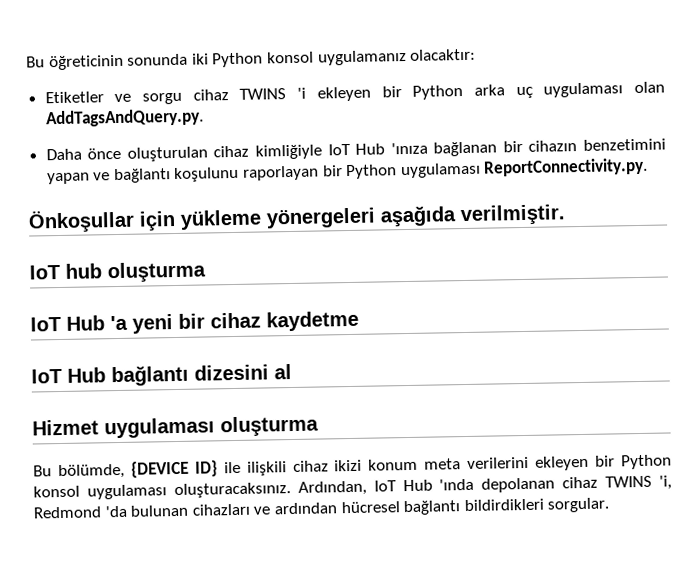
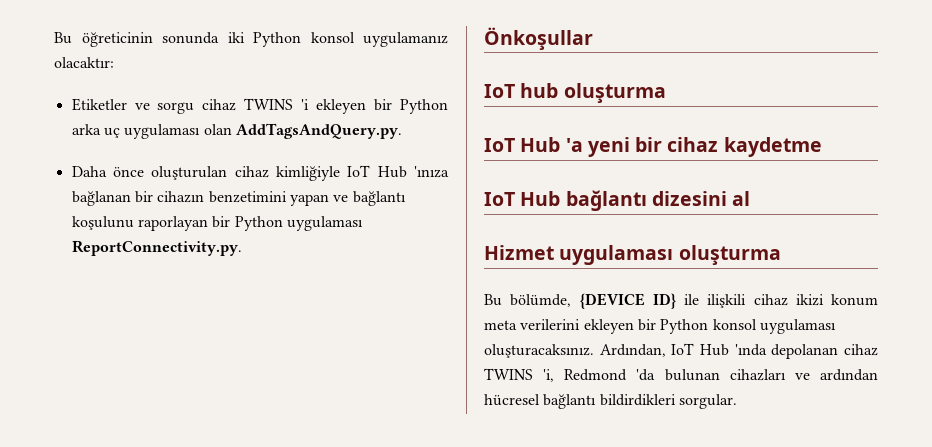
[139,204,566,232] için yükleme yönergeleri aşağıda verilmiştir. -> (593, 38) none

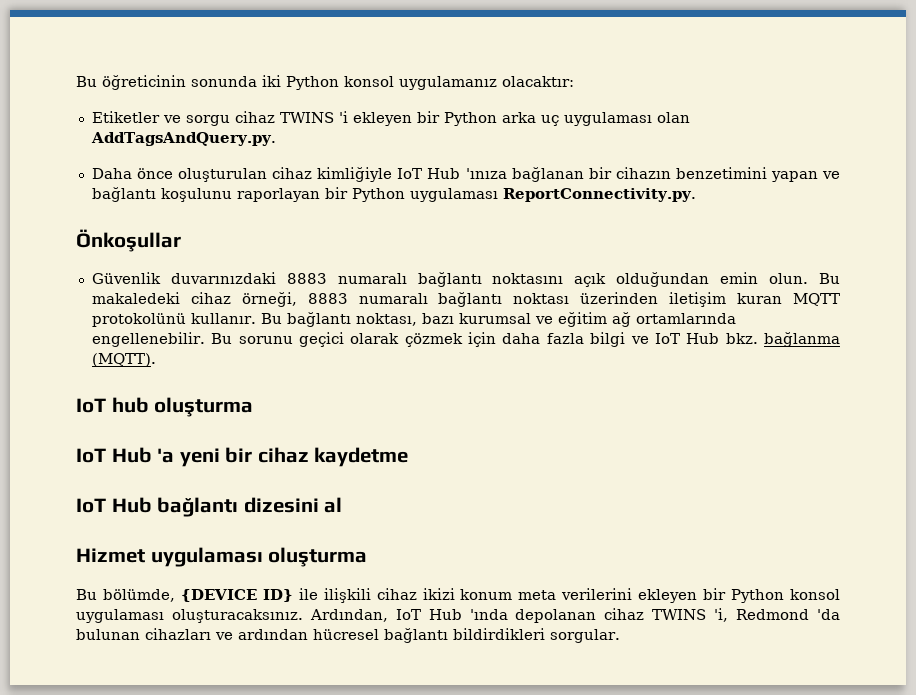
(593, 38) none -> [91,272,840,287] [91,292,840,307] [91,312,736,327] [91,332,840,347] [91,353,156,367] // Güvenlik duvarınızdaki 8883 numaralı bağlantı noktasını açık olduğundan emin olun. Bu makaledeki cihaz örneği, 8883 numaralı bağlantı noktası üzerinden iletişim kuran MQTT protokolünü kullanır. Bu bağlantı noktası, bazı kurumsal ve eğitim ağ ortamlarında engellenebilir. Bu sorunu geçici olarak çözmek için daha fazla bilgi ve IoT Hub bkz. bağlanma (MQTT).

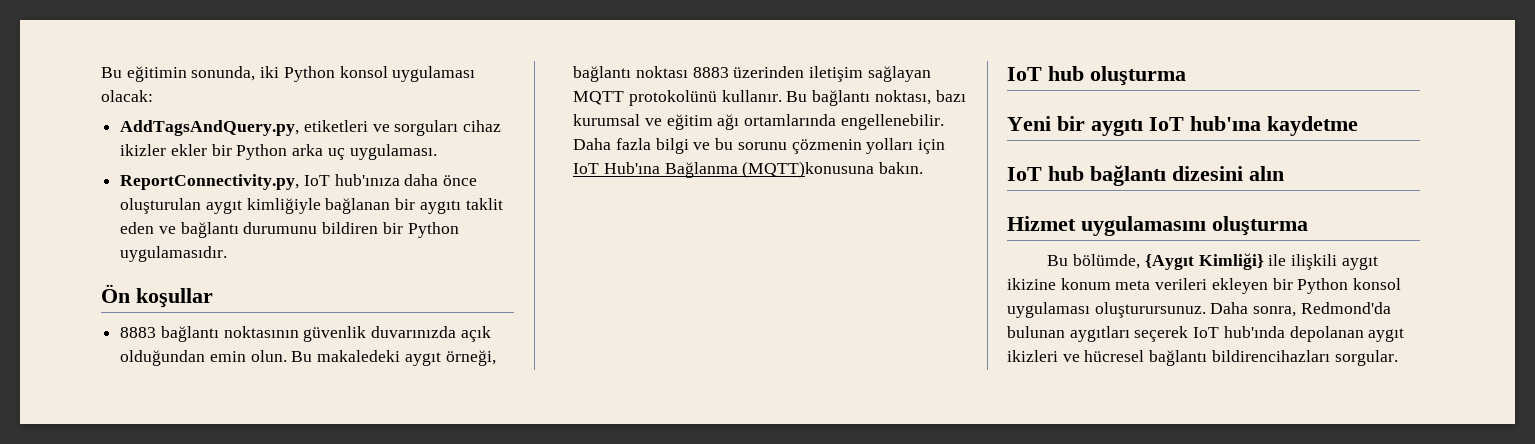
[76,75,257,90] Bu öğreticinin sonunda -> [101,66,256,82] Bu eğitimin sonunda,
[399,76,574,90] [91,111,690,126] [90,132,276,146] [91,167,840,182] [91,187,696,202] [76,229,181,252] [91,272,564,287] uygulamanız olacaktır: // Etiketler ve sorgu cihaz TWINS 'i ekleyen bir Python arka uç uygulaması olan AddTagsAndQuery.py. // Daha önce oluşturulan cihaz kimliğiyle IoT Hub 'ınıza bağlanan bir cihazın benzetimini yapan ve bağlantı koşulunu raporlayan bir Python uygulaması ReportConnectivity.py. // Önkoşullar // Güvenlik duvarınızdaki 8883 numaralı bağlantı noktasını -> [392,66,476,82] [101,90,153,102] [120,120,502,136] [120,144,437,160] [120,174,478,190] [120,198,503,214] [120,222,459,238] [120,246,228,262] [101,284,213,308] [120,326,457,342] uygulaması olacak: // AddTagsAndQuery.py, etiketleri ve sorguları cihaz ikizler ekler bir Python arka uç uygulaması. // ReportConnectivity.py, IoT hub'ınıza daha önce oluşturulan aygıt kimliğiyle bağlanan bir aygıtı taklit eden ve bağlantı durumunu bildiren bir Python uygulamasıdır. // Ön koşullar // 8883 bağlantı noktasının güvenlik duvarınızda
[190,292,428,307] cihaz örneği, 8883 numaralı -> [404,350,496,366] aygıt örneği,
(570, 298) none -> [692,67,729,78] 8883
[737,293,783,304] kuran -> [867,66,931,82] sağlayan
[611,312,631,327] ağ -> [717,114,740,130] ağı
[211,332,840,347] [91,353,156,367] [76,397,254,417] [76,447,309,467] Bu sorunu geçici olarak çözmek için daha fazla bilgi ve IoT Hub bkz. bağlanma (MQTT). // IoT hub oluşturma // IoT Hub 'a yeni bir cihaz -> [573,138,946,154] [573,161,924,178] [1007,66,1186,86] [1007,116,1261,136] Daha fazla bilgi ve bu sorunu çözmenin yolları için IoT Hub'ına Bağlanma (MQTT)konusuna bakın. // IoT hub oluşturma // Yeni bir aygıtı IoT hub'ına
[111,497,152,513] Hub -> [1048,166,1084,181] hub
[324,497,343,513] al -> [1249,166,1284,181] alın
[150,547,263,567] uygulaması -> [1081,216,1206,236] uygulamasını
[180,588,455,603] {DEVICE ID} ile ilişkili cihaz ikizi -> [1144,253,1378,270] [1007,278,1056,290] {Aygıt Kimliği} ile ilişkili aygıt ikizine
[561,588,633,600] verilerini -> [1155,278,1208,290] verileri
[171,608,840,623] [76,628,308,640] oluşturacaksınız. Ardından, IoT Hub 'ında depolanan cihaz TWINS 'i, Redmond 'da bulunan cihazları ve ardından -> [1094,302,1391,318] [1007,326,1405,342] [1007,350,1080,362] oluşturursunuz. Daha sonra, Redmond'da bulunan aygıtları seçerek IoT hub'ında depolanan aygıt ikizleri ve
[453,628,545,640] bildirdikleri -> [1211,350,1330,362] bildirencihazları

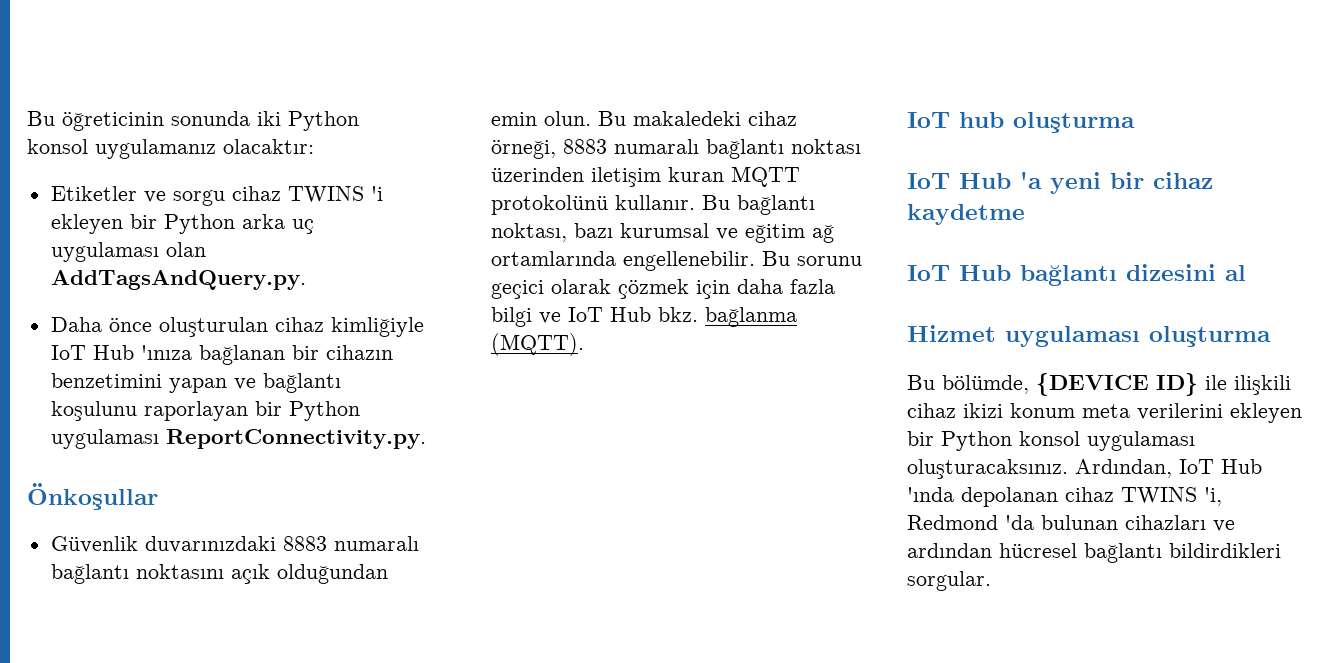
[101,66,256,82] Bu eğitimin sonunda, -> [27,111,250,131] Bu öğreticinin sonunda
[392,66,476,82] [101,90,153,102] [120,120,502,136] [120,144,437,160] [120,174,478,190] [120,198,503,214] [120,222,459,238] [120,246,228,262] [101,284,213,308] [120,326,457,342] uygulaması olacak: // AddTagsAndQuery.py, etiketleri ve sorguları cihaz ikizler ekler bir Python arka uç uygulaması. // ReportConnectivity.py, IoT hub'ınıza daha önce oluşturulan aygıt kimliğiyle bağlanan bir aygıtı taklit eden ve bağlantı durumunu bildiren bir Python uygulamasıdır. // Ön koşullar // 8883 bağlantı noktasının güvenlik duvarınızda -> [95,139,314,159] [50,186,383,206] [50,214,314,234] [50,242,206,262] [50,270,306,290] [50,317,424,337] [50,345,393,365] [50,373,341,393] [50,401,360,421] [50,429,426,449] [27,483,158,510] [50,536,419,553] [50,564,224,584] uygulamanız olacaktır: // Etiketler ve sorgu cihaz TWINS 'i ekleyen bir Python arka uç uygulaması olan AddTagsAndQuery.py. // Daha önce oluşturulan cihaz kimliğiyle IoT Hub 'ınıza bağlanan bir cihazın benzetimini yapan ve bağlantı koşulunu raporlayan bir Python uygulaması ReportConnectivity.py. // Önkoşullar // Güvenlik duvarınızdaki 8883 numaralı bağlantı noktasını
[404,350,496,366] aygıt örneği, -> [747,111,797,126] [490,139,699,159] cihaz örneği, 8883 numaralı
[692,67,729,78] 8883 -> (861, 146) none
[867,66,931,82] sağlayan -> [667,167,724,182] kuran
[717,114,740,130] ağı -> [811,225,834,243] ağ
[573,138,946,154] [573,161,924,178] [1007,66,1186,86] [1007,116,1261,136] Daha fazla bilgi ve bu sorunu çözmenin yolları için IoT Hub'ına Bağlanma (MQTT)konusuna bakın. // IoT hub oluşturma // Yeni bir aygıtı IoT hub'ına -> [761,251,862,266] [490,279,835,299] [490,307,797,327] [490,333,584,356] [907,112,1135,133] [907,171,1213,194] Bu sorunu geçici olarak çözmek için daha fazla bilgi ve IoT Hub bkz. bağlanma (MQTT). // IoT hub oluşturma // IoT Hub 'a yeni bir cihaz
[1048,166,1084,181] hub -> [959,265,1011,281] Hub
[1249,166,1284,181] alın -> [1225,265,1246,281] al
[1081,216,1206,236] uygulamasını -> [1005,326,1140,347] uygulaması
[1144,253,1378,270] [1007,278,1056,290] {Aygıt Kimliği} ile ilişkili aygıt ikizine -> [1036,373,1291,396] [907,403,1003,418] {DEVICE ID} ile ilişkili cihaz ikizi
[1155,278,1208,290] verileri -> [1137,403,1223,420] verilerini
[1094,302,1391,318] [1007,326,1405,342] [1007,350,1080,362] oluşturursunuz. Daha sonra, Redmond'da bulunan aygıtları seçerek IoT hub'ında depolanan aygıt ikizleri ve -> [907,459,1262,479] [907,487,1222,507] [907,515,1235,532] [907,543,992,558] oluşturacaksınız. Ardından, IoT Hub 'ında depolanan cihaz TWINS 'i, Redmond 'da bulunan cihazları ve ardından
[1211,350,1330,362] bildirencihazları -> [1169,543,1281,558] bildirdikleri

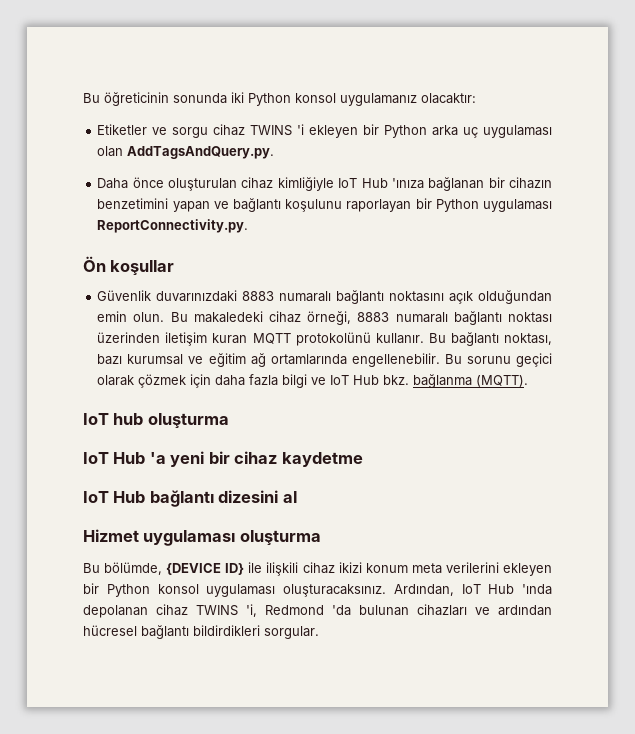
[27,483,158,510] Önkoşullar -> [83,256,175,275] Ön koşullar

